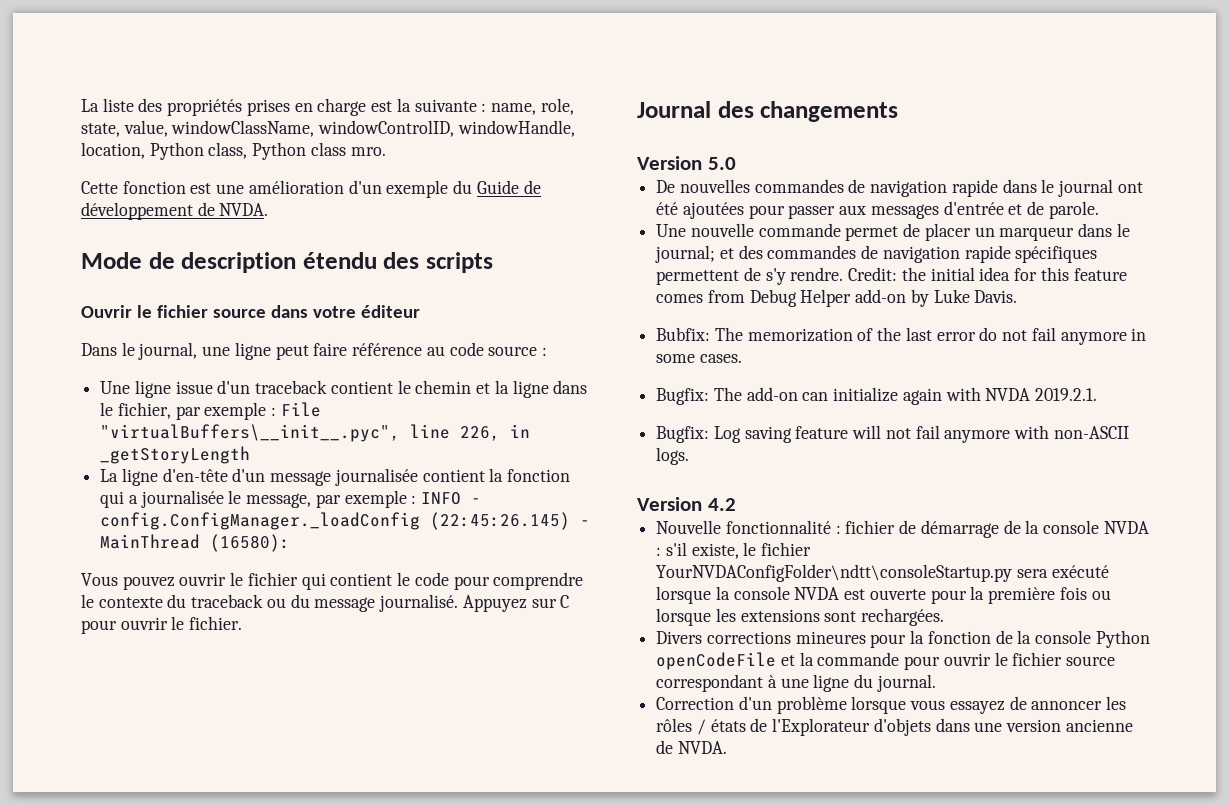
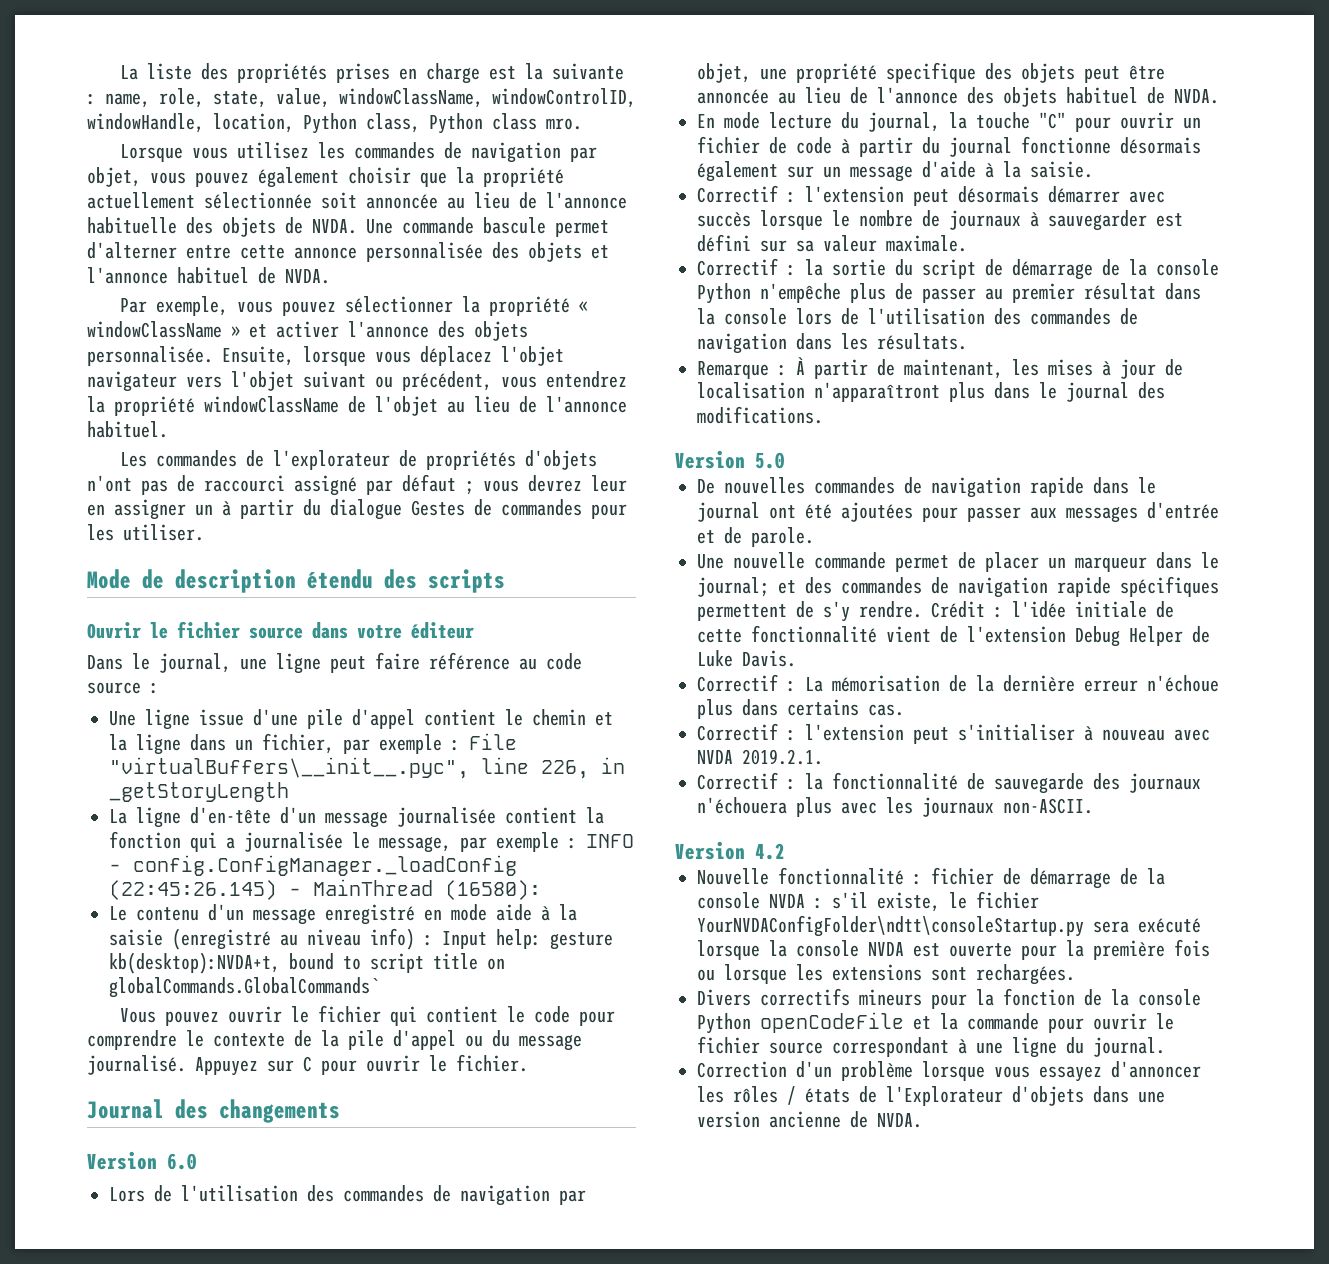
[81,180,541,198] [81,202,269,220] Cette fonction est une amélioration d'un exemple du Guide de développement de NVDA. -> [119,142,597,163] [87,167,564,188] [87,192,627,209] [87,217,609,237] [87,242,609,262] [87,267,330,284] [119,296,588,316] [87,321,528,341] [87,346,564,366] [87,371,627,392] [87,396,627,416] [87,421,168,438] [119,450,597,470] [87,474,627,496] [87,499,627,520] [87,524,204,541] Lorsque vous utilisez les commandes de navigation par objet, vous pouvez également choisir que la propriété actuellement sélectionnée soit annoncée au lieu de l'annonce habituelle des objets de NVDA. Une commande bascule permet d'alterner entre cette annonce personnalisée des objets et l'annonce habituel de NVDA. // Par exemple, vous pouvez sélectionner la propriété « windowClassName » et activer l'annonce des objets personnalisée. Ensuite, lorsque vous déplacez l'objet navigateur vers l'objet suivant ou précédent, vous entendrez la propriété windowClassName de l'objet au lieu de l'annonce habituel. // Les commandes de l'explorateur de propriétés d'objets n'ont pas de raccourci assigné par défaut ; vous devrez leur en assigner un à partir du dialogue Gestes de commandes pour les utiliser.
[217,380,328,394] d'un traceback -> [253,709,415,729] d'une pile d'appel
[100,402,114,416] le -> [235,739,253,751] un
(291, 543) none -> [109,904,577,925] [109,928,613,950] [109,952,505,974] [109,977,379,998] // Le contenu d'un message enregistré en mode aide à la saisie (enregistré au niveau info) : Input help: gesture kb(desktop):NVDA+t, bound to script title on globalCommands.GlobalCommands`
[167,594,264,608] du traceback -> [294,1030,456,1050] de la pile d'appel
(899, 111) none -> [87,1151,197,1170] [109,1185,586,1206] [697,62,1165,83] [697,87,1219,107] [697,112,1201,132] [697,136,1201,157] [697,161,1093,182] [697,185,1165,206] [697,210,1183,231] [697,234,967,252] [697,258,1219,280] [697,283,1201,304] [697,308,1138,325] [697,333,967,354] [697,357,1183,379] [697,382,1165,402] [697,406,823,424] // Version 6.0 // Lors de l'utilisation des commandes de navigation par objet, une propriété specifique des objets peut être annoncée au lieu de l'annonce des objets habituel de NVDA. // En mode lecture du journal, la touche "C" pour ouvrir un fichier de code à partir du journal fonctionne désormais également sur un message d'aide à la saisie. // Correctif : l'extension peut désormais démarrer avec succès lorsque le nombre de journaux à sauvegarder est défini sur sa valeur maximale. // Correctif : la sortie du script de démarrage de la console Python n'empêche plus de passer au premier résultat dans la console lors de l'utilisation des commandes de navigation dans les résultats. // Remarque : À partir de maintenant, les mises à jour de localisation n'apparaîtront plus dans le journal des modifications.
[848,267,1127,281] [656,289,1018,307] [656,327,1147,345] [656,354,742,363] [656,387,1098,405] [656,425,1129,443] [656,447,690,465] Credit: the initial idea for this feature comes from Debug Helper add-on by Luke Davis. // Bubfix: The memorization of the last error do not fail anymore in some cases. // Bugfix: The add-on can initialize again with NVDA 2019.2.1. // Bugfix: Log saving feature will not fail anymore with non-ASCII logs. -> [931,601,1174,618] [697,625,1210,647] [697,650,796,667] [697,674,1219,692] [697,699,904,719] [697,723,1210,744] [697,749,823,765] [697,772,1201,794] [697,797,1093,817] Crédit : l'idée initiale de cette fonctionnalité vient de l'extension Debug Helper de Luke Davis. // Correctif : La mémorisation de la dernière erreur n'échoue plus dans certains cas. // Correctif : l'extension peut s'initialiser à nouveau avec NVDA 2019.2.1. // Correctif : la fonctionnalité de sauvegarde des journaux n'échouera plus avec les journaux non-ASCII.
[706,631,866,644] corrections mineures -> [760,988,922,1006] correctifs mineurs
[1009,696,1103,710] de annoncer -> [1111,1061,1201,1078] d'annoncer

